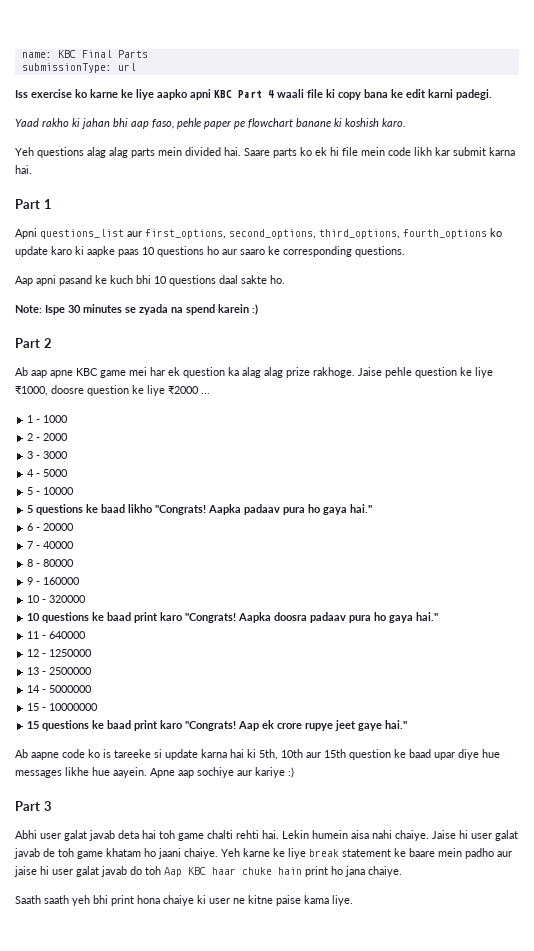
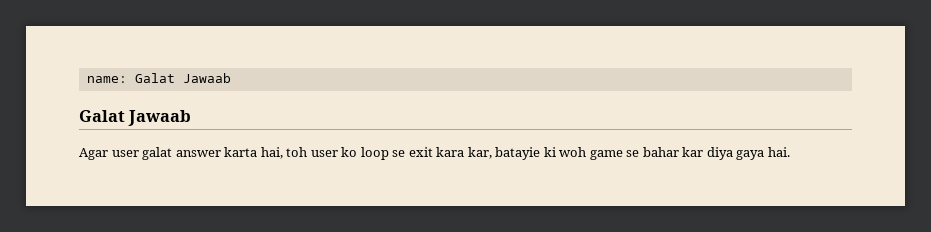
[57,50,148,58] [21,63,136,73] [15,89,492,100] [15,118,406,129] [15,147,515,158] [15,165,32,174] [15,199,52,209] [15,228,502,239] [15,246,405,257] [15,275,285,286] [15,304,258,315] [15,338,52,348] [15,367,493,378] [15,385,210,396] [27,415,69,423] [27,433,69,441] [27,451,69,459] [27,469,69,477] [27,487,75,495] [27,504,373,515] [27,523,75,531] [27,541,75,549] [27,559,75,567] [27,577,81,585] [27,595,87,603] [27,612,439,623] [27,631,87,639] [27,649,93,657] [27,667,93,675] [27,685,93,693] [27,703,99,711] [27,720,408,731] [15,749,500,760] [15,767,294,778] [15,801,52,811] [15,830,518,841] [14,848,512,859] [14,866,402,877] [15,895,353,906] KBC Final Parts // submissionType: url // Iss exercise ko karne ke liye aapko apni KBC Part 4 waali file ki copy bana ke edit karni padegi. // Yaad rakho ki jahan bhi aap faso, pehle paper pe flowchart banane ki koshish karo. // Yeh questions alag alag parts mein divided hai. Saare parts ko ek hi file mein code likh kar submit karna hai. // Part 1 // Apni questions_list aur first_options, second_options, third_options, fourth_options ko update karo ki aapke paas 10 questions ho aur saaro ke corresponding questions. // Aap apni pasand ke kuch bhi 10 questions daal sakte ho. // Note: Ispe 30 minutes se zyada na spend karein :) // Part 2 // Ab aap apne KBC game mei har ek question ka alag alag prize rakhoge. Jaise pehle question ke liye ₹1000, doosre question ke liye ₹2000 ... // 1 - 1000 // 2 - 2000 // 3 - 3000 // 4 - 5000 // 5 - 10000 // 5 questions ke baad likho "Congrats! Aapka padaav pura ho gaya hai." // 6 - 20000 // 7 - 40000 // 8 - 80000 // 9 - 160000 // 10 - 320000 // 10 questions ke baad print karo "Congrats! Aapka doosra padaav pura ho gaya hai." // 11 - 640000 // 12 - 1250000 // 13 - 2500000 // 14 - 5000000 // 15 - 10000000 // 15 questions ke baad print karo "Congrats! Aap ek crore rupye jeet gaye hai." // Ab aapne code ko is tareeke si update karna hai ki 5th, 10th aur 15th question ke baad upar diye hue messages likhe hue aayein. Apne aap sochiye aur kariye :) // Part 3 // Abhi user galat javab deta hai toh game chalti rehti hai. Lekin humein aisa nahi chaiye. Jaise hi user galat javab de toh game khatam ho jaani chaiye. Yeh karne ke liye break statement ke baare mein padho aur jaise hi user galat javab do toh Aap KBC haar chuke hain print ho jana chaiye. // Saath saath yeh bhi print hona chaiye ki user ne kitne paise kama liye. -> [134,73,231,83] [79,110,192,126] [79,147,790,160] Galat Jawaab // Galat Jawaab // Agar user galat answer karta hai, toh user ko loop se exit kara kar, batayie ki woh game se bahar kar diya gaya hai.

